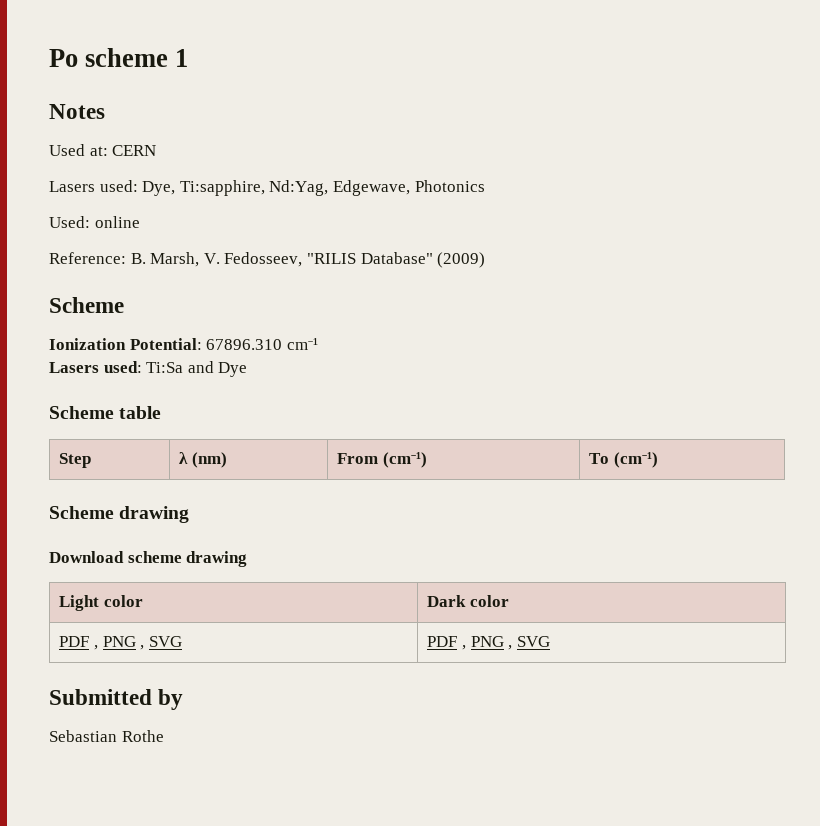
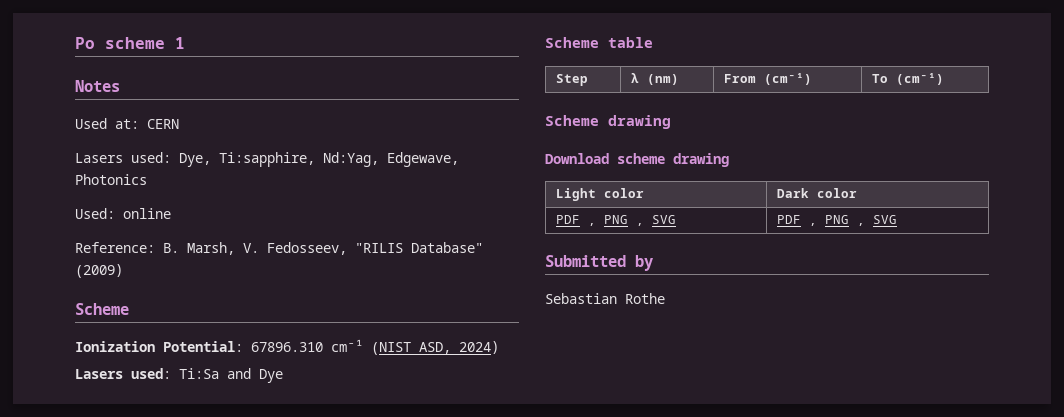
(318, 344) none -> [371,341,499,355] (NIST ASD, 2024)

